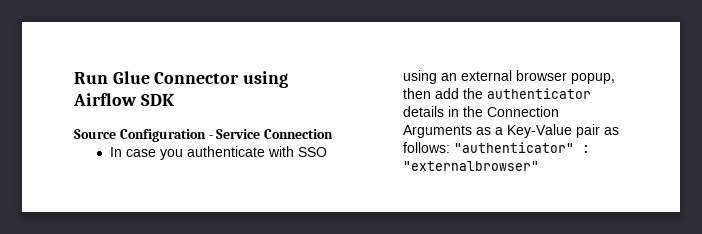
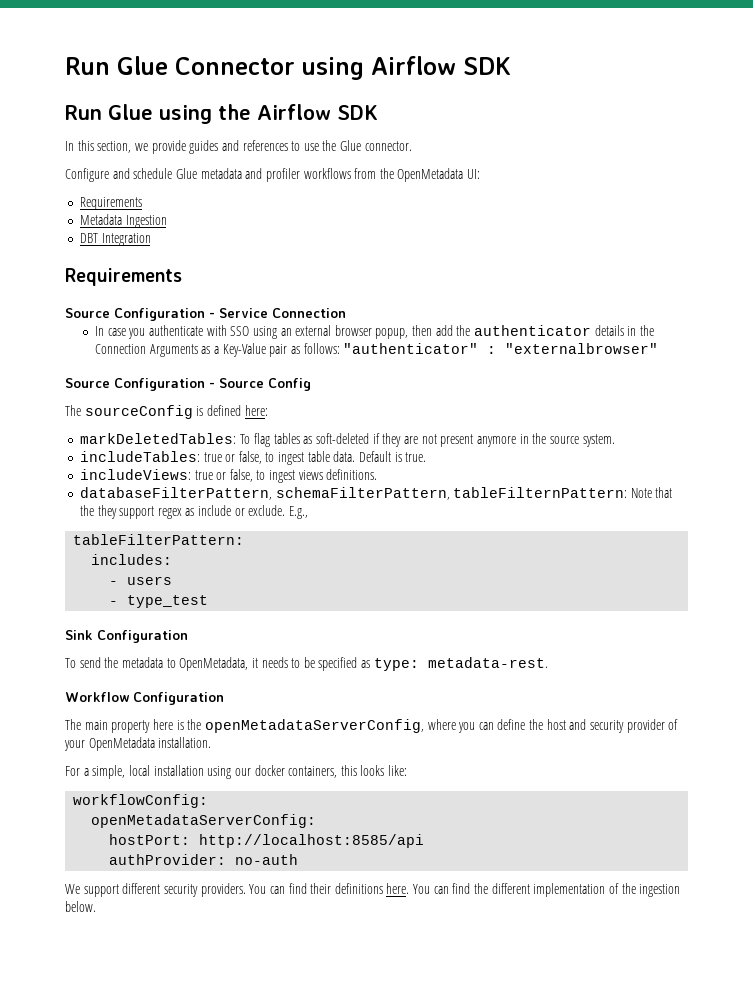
(175, 100) none -> [65,104,378,124] [65,140,412,154] [65,168,481,182] [79,197,142,210] [79,214,167,228] [79,233,151,246] [65,268,182,286] // Run Glue using the Airflow SDK // In this section, we provide guides and references to use the Glue connector. // Configure and schedule Glue metadata and profiler workflows from the OpenMetadata UI: // Requirements // Metadata Ingestion // DBT Integration // Requirements
(539, 166) none -> [65,378,311,391] [65,405,268,419] [79,433,615,447] [79,451,427,465] [79,469,378,483] [79,487,673,500] [79,505,309,519] [73,534,245,545] [91,554,173,565] [109,576,173,585] [109,595,209,608] [65,630,188,643] [65,657,548,671] [65,692,224,705] [65,719,679,733] [64,737,212,751] [65,765,408,779] [73,794,209,808] [91,814,317,828] [109,834,425,848] [109,854,299,865] [65,883,681,897] [65,901,96,912] // Source Configuration - Source Config // The sourceConfig is defined here: // markDeletedTables: To flag tables as soft-deleted if they are not present anymore in the source system. // includeTables: true or false, to ingest table data. Default is true. // includeViews: true or false, to ingest views definitions. // databaseFilterPattern, schemaFilterPattern, tableFilternPattern: Note that the they support regex as include or exclude. E.g., // tableFilterPattern: // includes: // - users // - type_test // Sink Configuration // To send the metadata to OpenMetadata, it needs to be specified as type: metadata-rest. // Workflow Configuration // The main property here is the openMetadataServerConfig, where you can define the host and security provider of your OpenMetadata installation. // For a simple, local installation using our docker containers, this looks like: // workflowConfig: // openMetadataServerConfig: // hostPort: http://localhost:8585/api // authProvider: no-auth // We support different security providers. You can find their definitions here. You can find the different implementation of the ingestion below.

